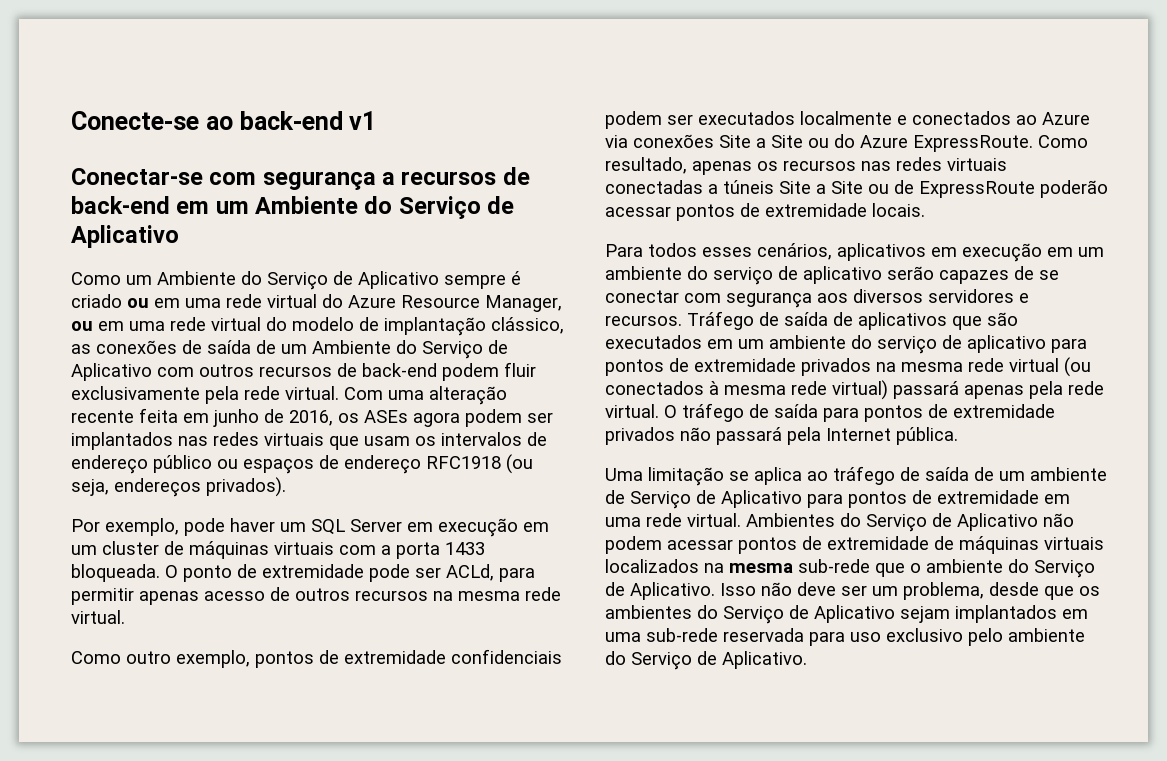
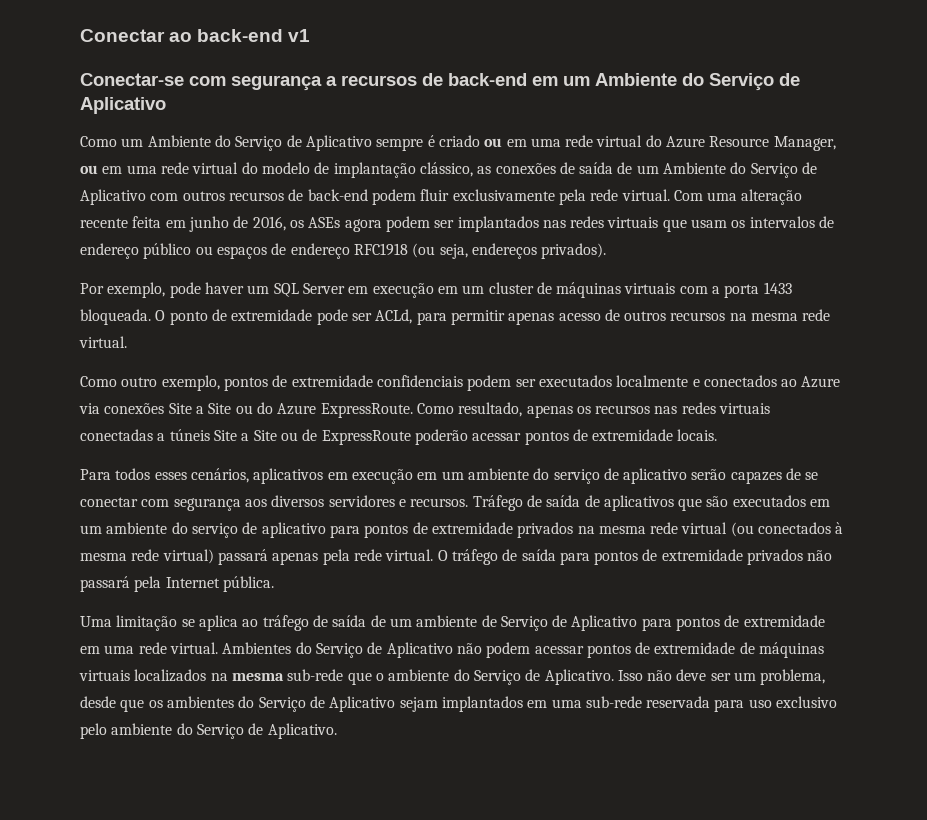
[71,111,199,130] Conecte-se -> [80,29,165,42] Conectar

